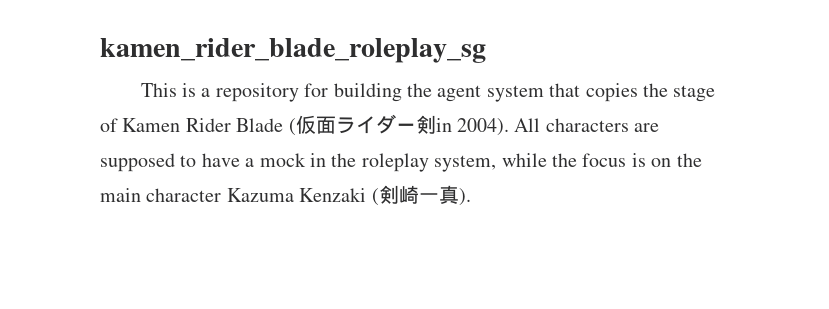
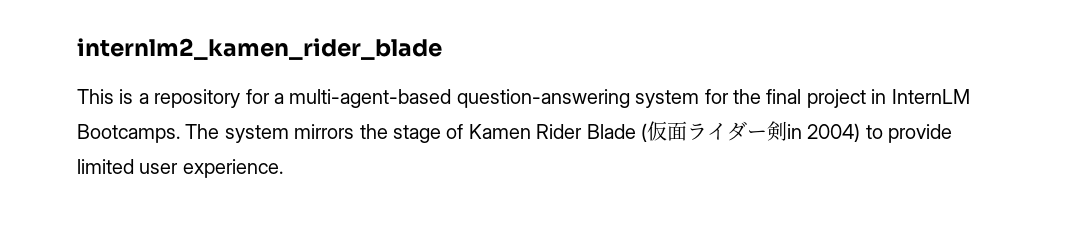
[100,38,486,63] kamen_rider_blade_roleplay_sg -> [77,38,442,60] internlm2_kamen_rider_blade
[333,83,638,102] building the agent system that copies -> [274,89,970,108] [77,124,355,143] a multi-agent-based question-answering system for the final project in InternLM Bootcamps. The system mirrors
[457,118,660,136] [100,153,702,172] [100,185,471,206] 2004). All characters are supposed to have a mock in the roleplay system, while the focus is on the main character Kazuma Kenzaki (剣崎一真). -> [807,123,953,143] [77,159,283,178] 2004) to provide limited user experience.

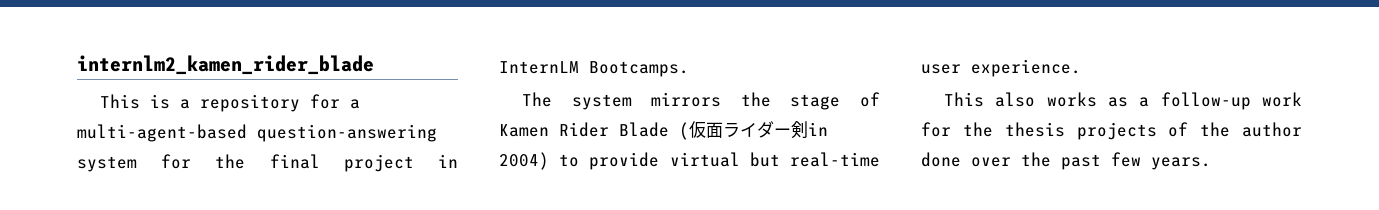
(180, 133) none -> (689, 69) //
[77,159,134,174] limited -> [669,152,880,167] virtual but real-time
(283, 168) none -> [944,92,1302,110] [921,122,1302,140] [921,152,1211,170] // This also works as a follow-up work for the thesis projects of the author done over the past few years.

